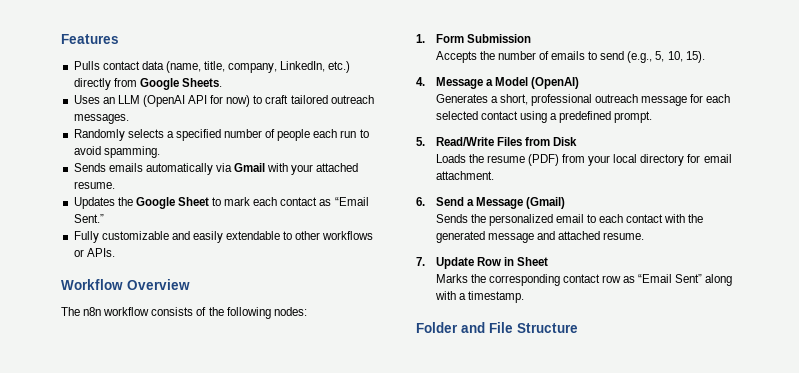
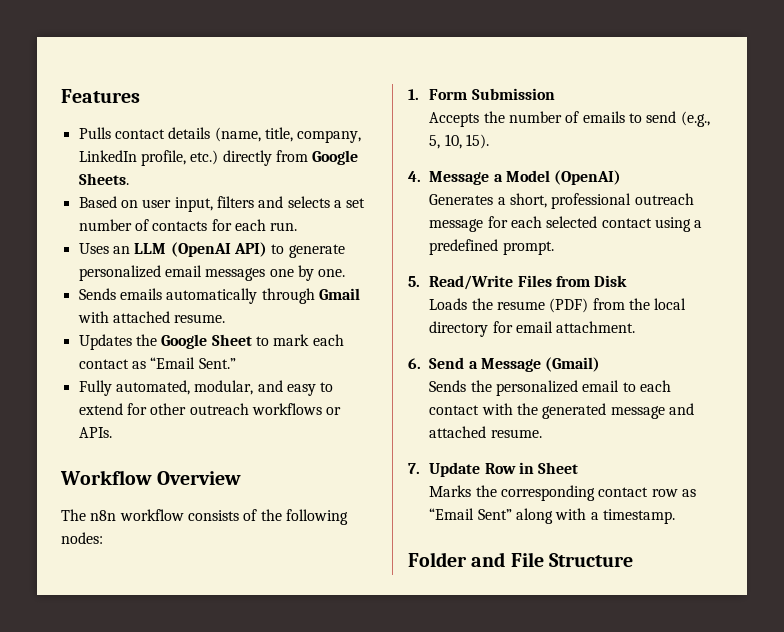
[141,61,164,70] data -> [168,127,211,139] details
[280,61,326,72] LinkedIn, -> [78,150,186,166] LinkedIn profile,
[73,95,374,107] [73,114,129,124] [73,129,369,141] [73,146,160,158] Uses an LLM (OpenAI API for now) to craft tailored outreach messages. // Randomly selects a specified number of people each run to avoid spamming. -> [78,196,366,212] [78,219,298,231] [78,242,345,258] [78,265,346,281] Based on user input, filters and selects a set number of contacts for each run. // Uses an LLM (OpenAI API) to generate personalized email messages one by one.
[215,163,232,172] via -> [261,288,315,304] through
[291,164,314,175] your -> (109, 317) none
[101,231,321,243] customizable and easily extendable to other -> [115,380,334,396] [78,403,249,415] automated, modular, and easy to extend for other outreach
[588,155,611,166] your -> [628,298,650,310] the

